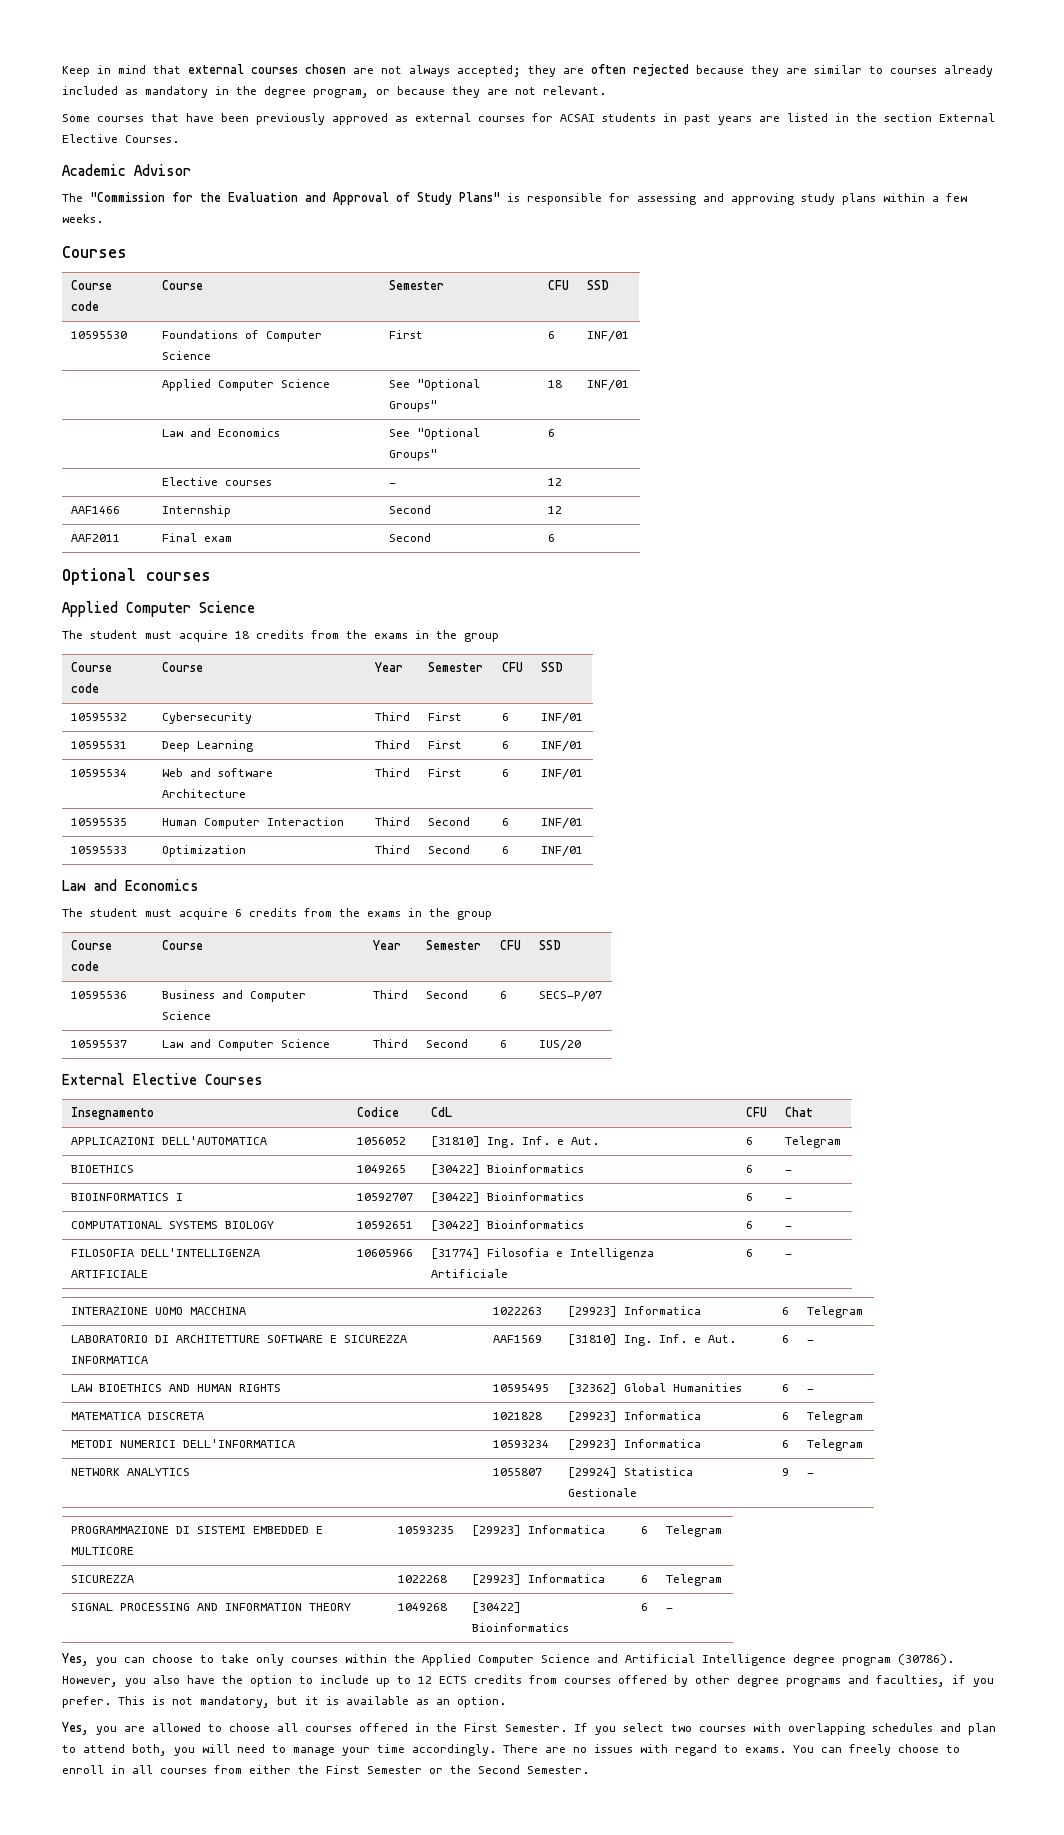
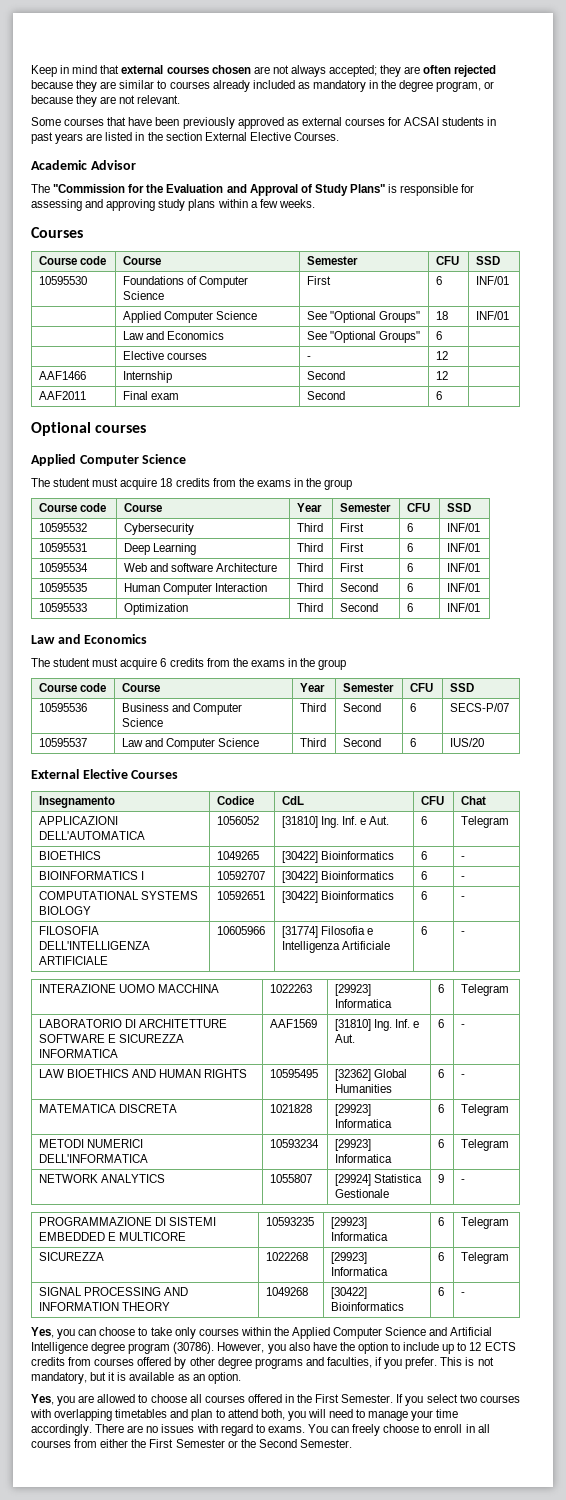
[872,1723,933,1732] schedules -> [115,1409,168,1418] timetables

